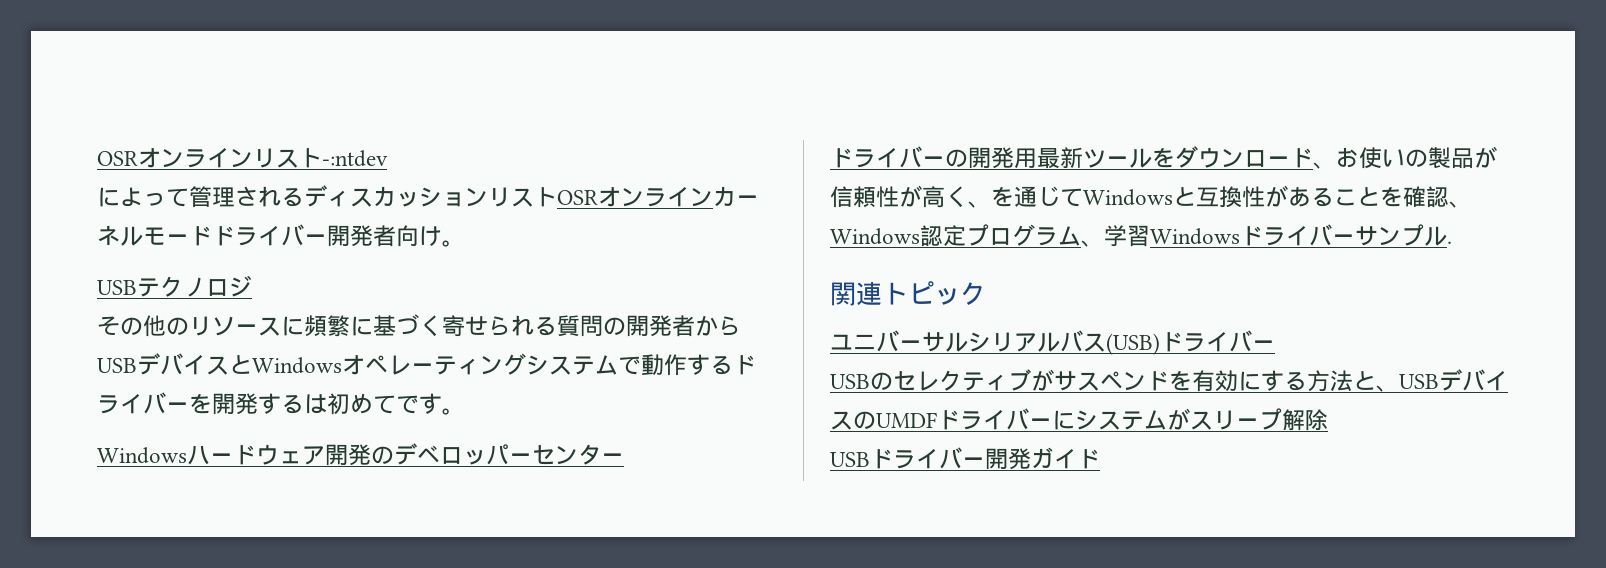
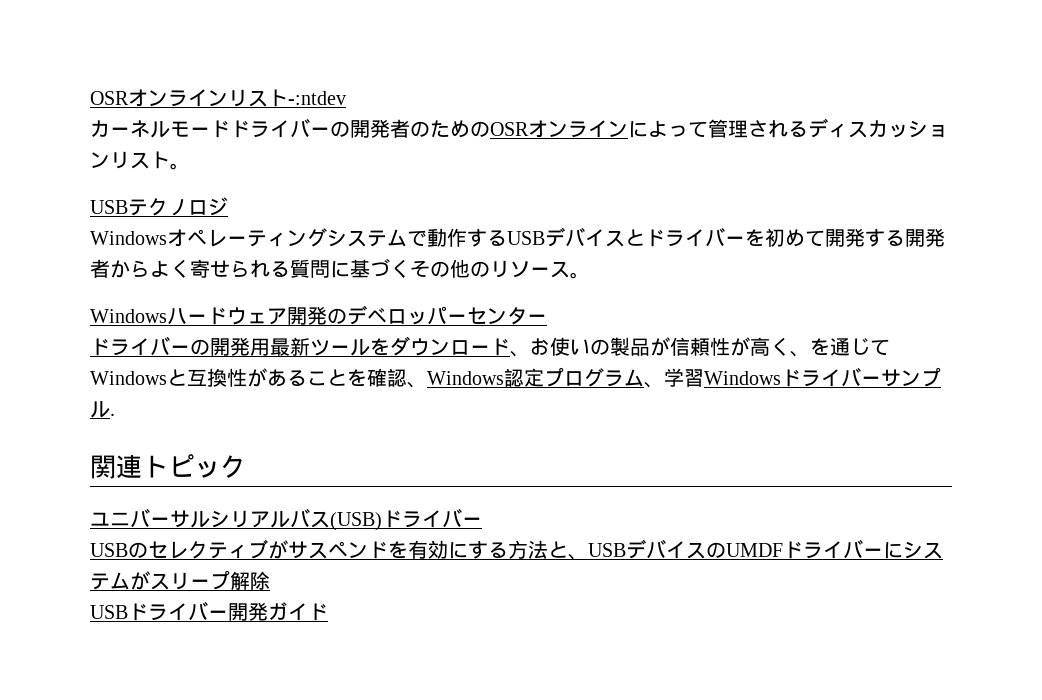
(388, 158) none -> [90,118,628,138] カーネルモードドライバーの開発者のためのOSRオンライン
[557,186,759,207] [97,224,465,247] [97,275,252,297] [97,314,741,337] [97,353,252,375] OSRオンラインカーネルモードドライバー開発者向け。 // USBテクノロジ // その他のリソースに頻繁に基づく寄せられる質問の開発者からUSBデバイスと -> [170,163,190,170] [90,197,228,216] 。 // USBテクノロジ //
(733, 365) none -> [507,227,645,247] USBデバイスと
(212, 403) none -> [765,228,825,247] 初めて
[304,393,442,415] は初めてです -> [905,228,945,247] [90,258,570,278] 開発者からよく寄せられる質問に基づくその他のリソース

